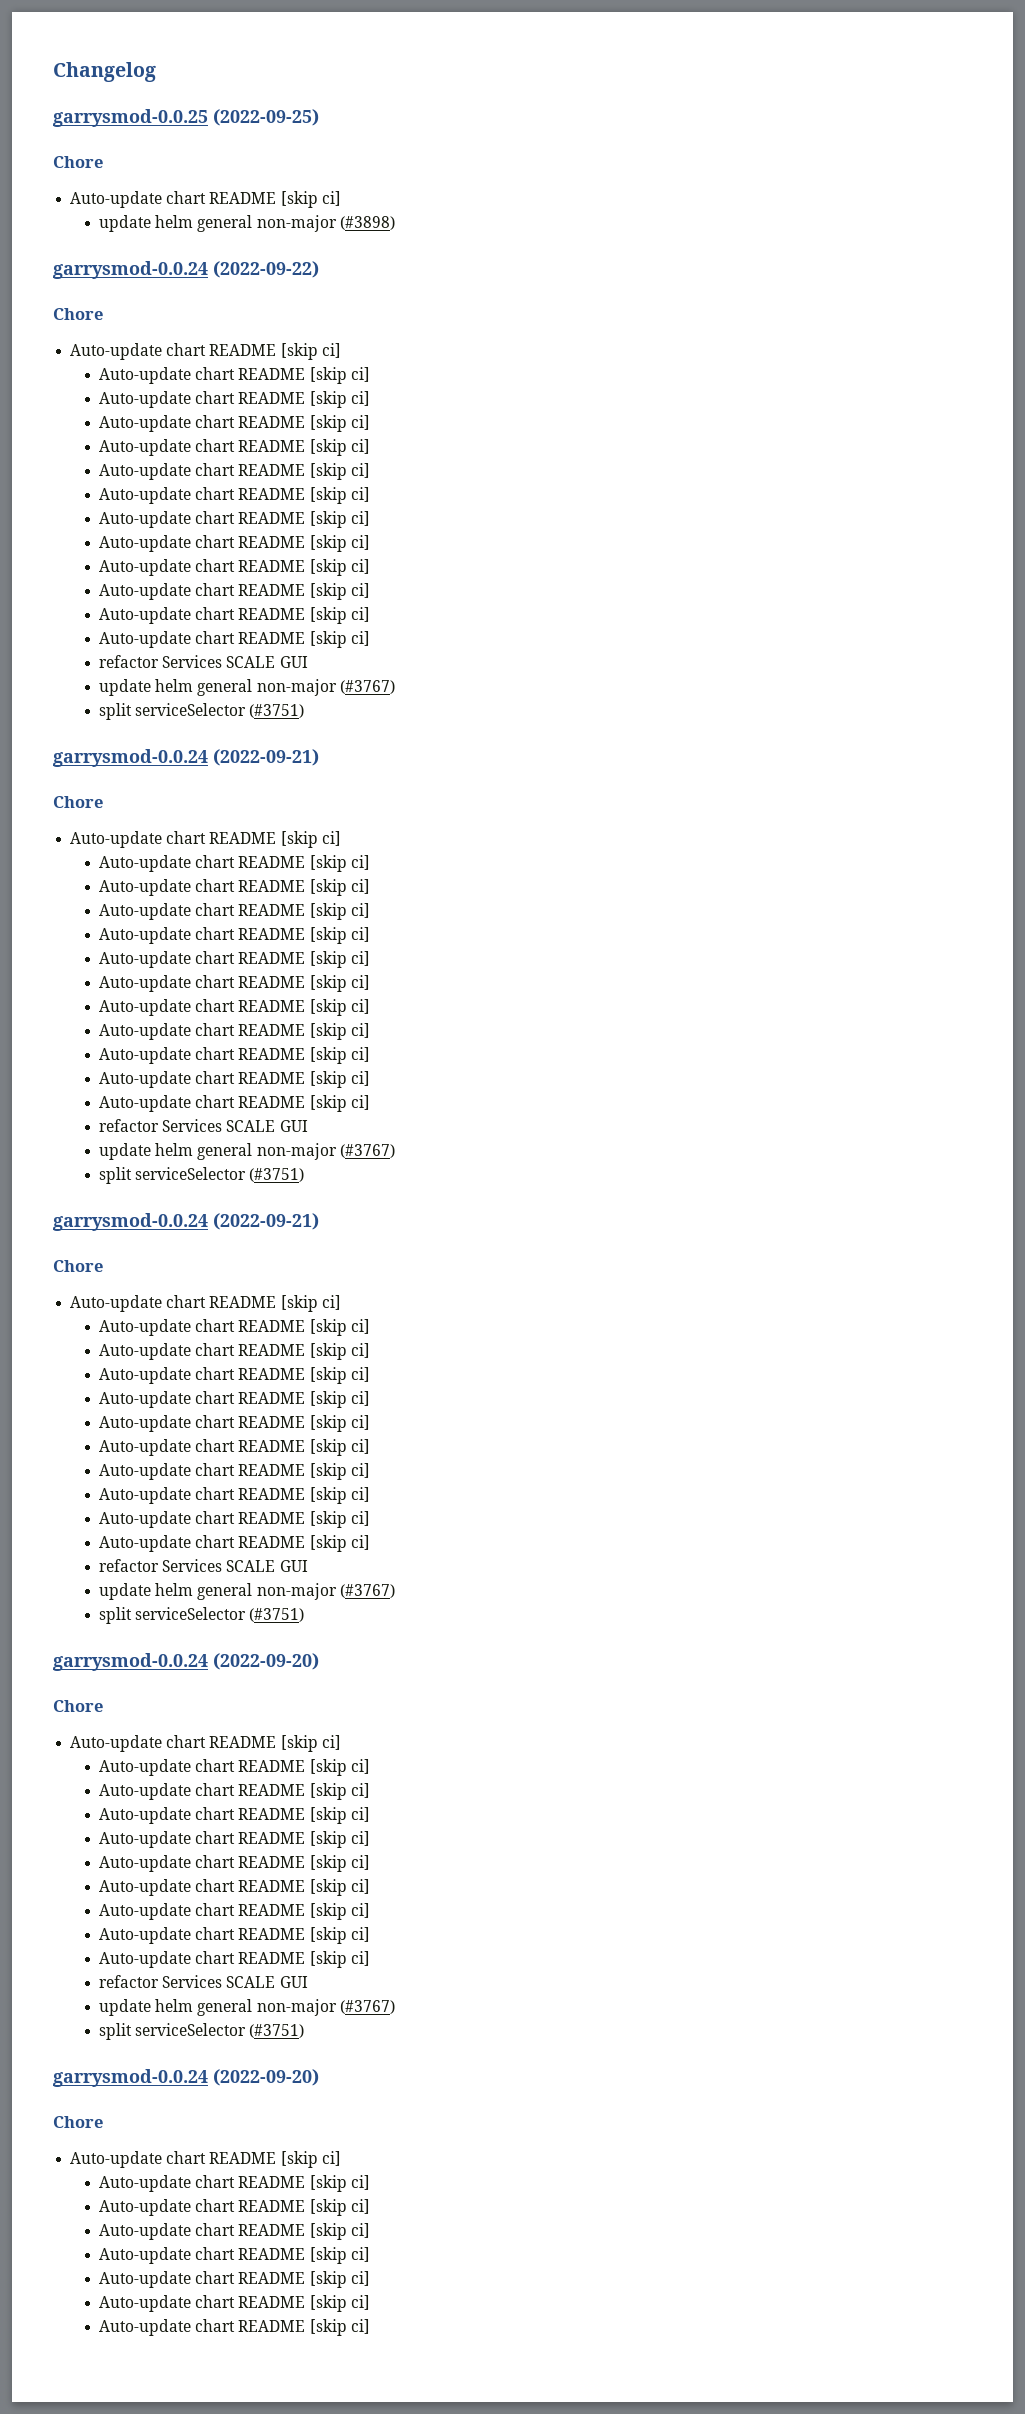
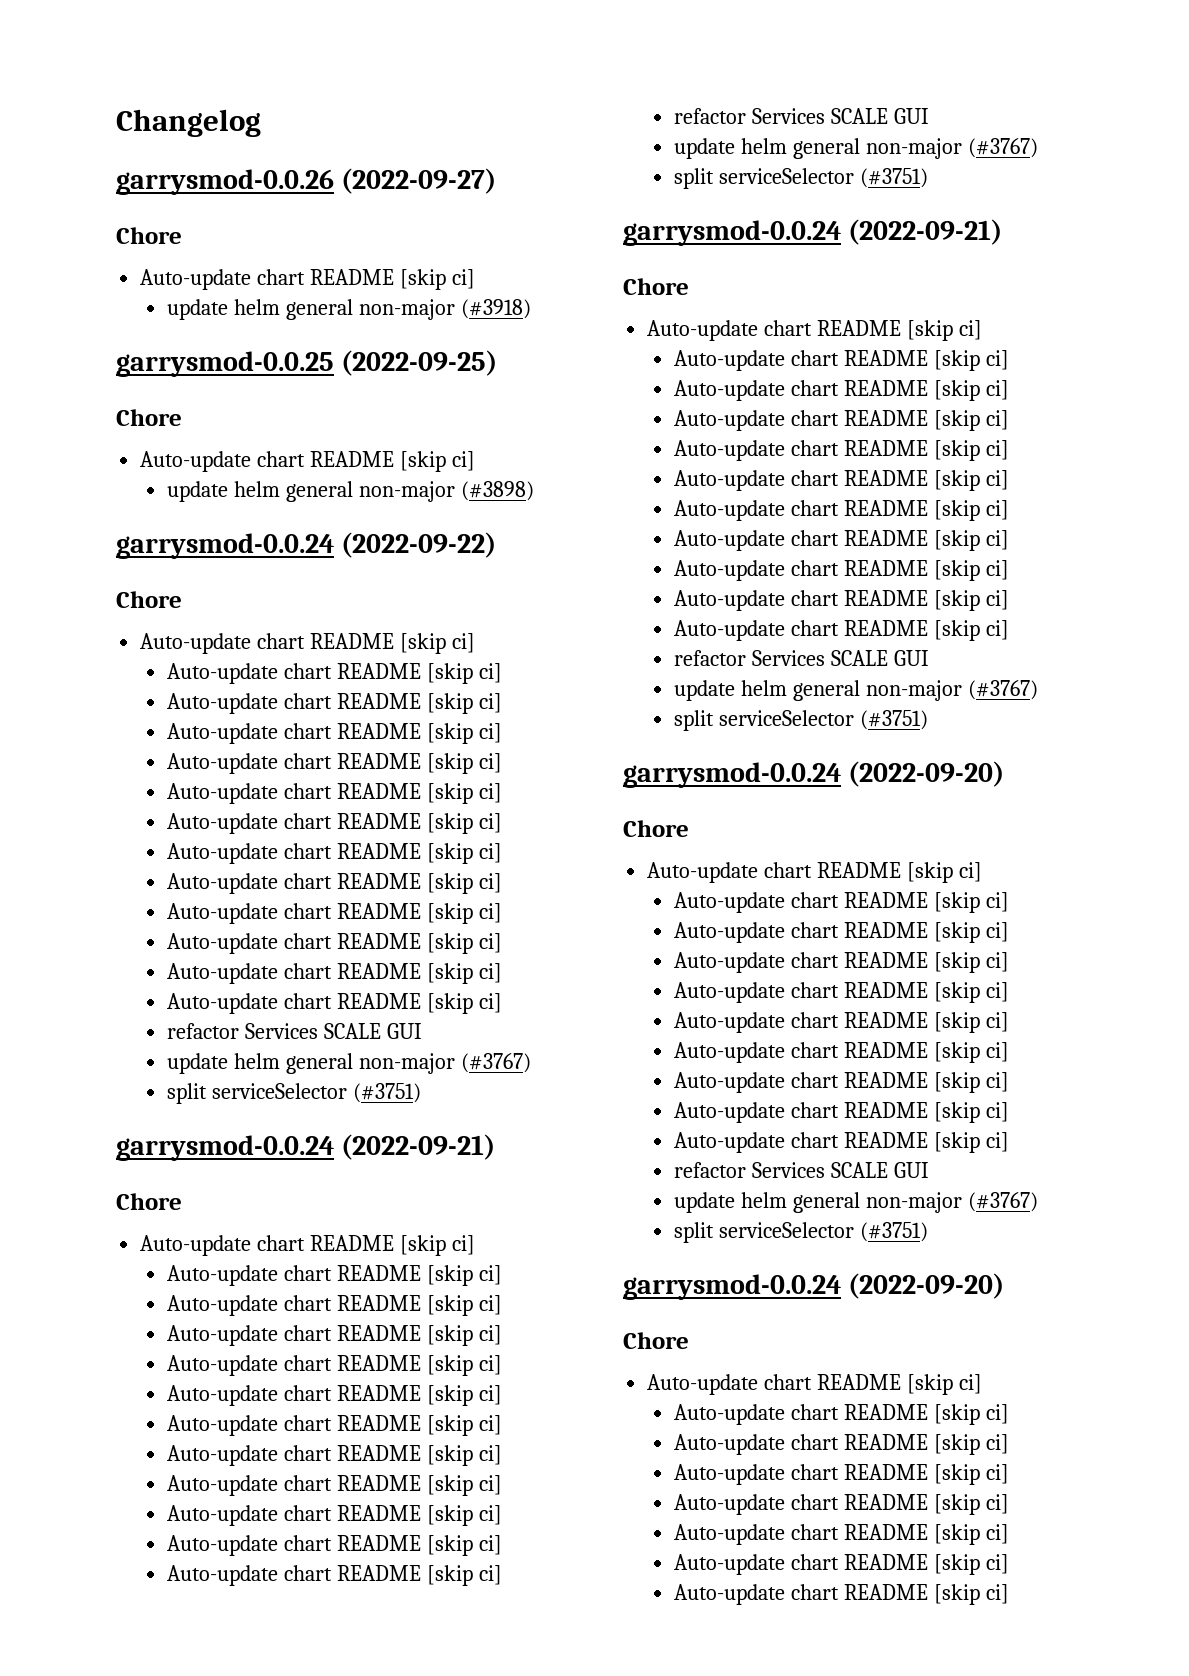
(156, 72) none -> [116,168,497,195] [116,227,182,244] [140,269,475,290] [166,299,531,320] // garrysmod-0.0.26 (2022-09-27) // Chore // Auto-update chart README [skip ci] // update helm general non-major (#3918)

